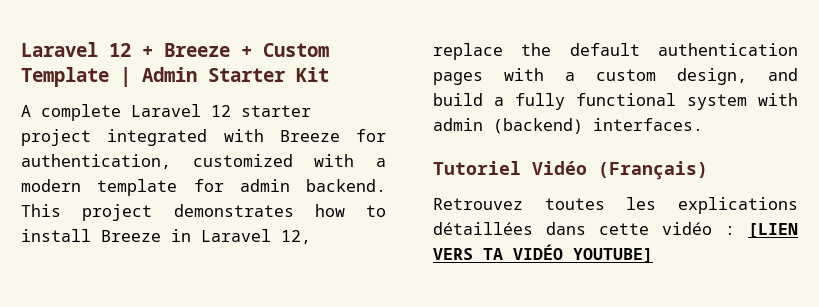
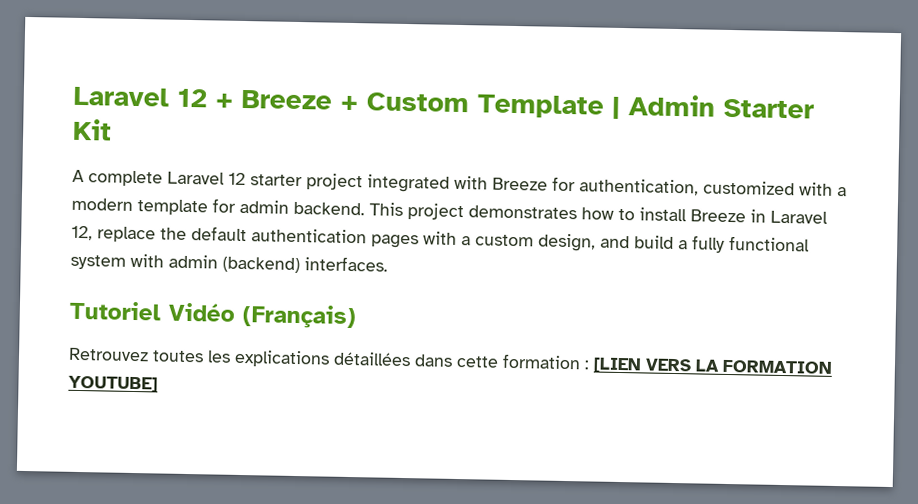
[662,222,712,235] vidéo -> [502,353,581,370] formation
[483,244,563,260] TA VIDÉO -> [695,359,833,374] LA FORMATION

